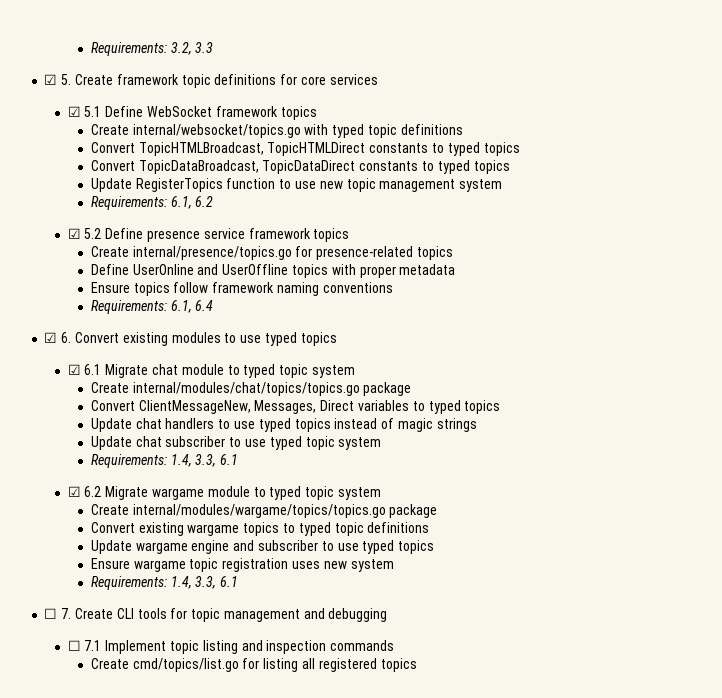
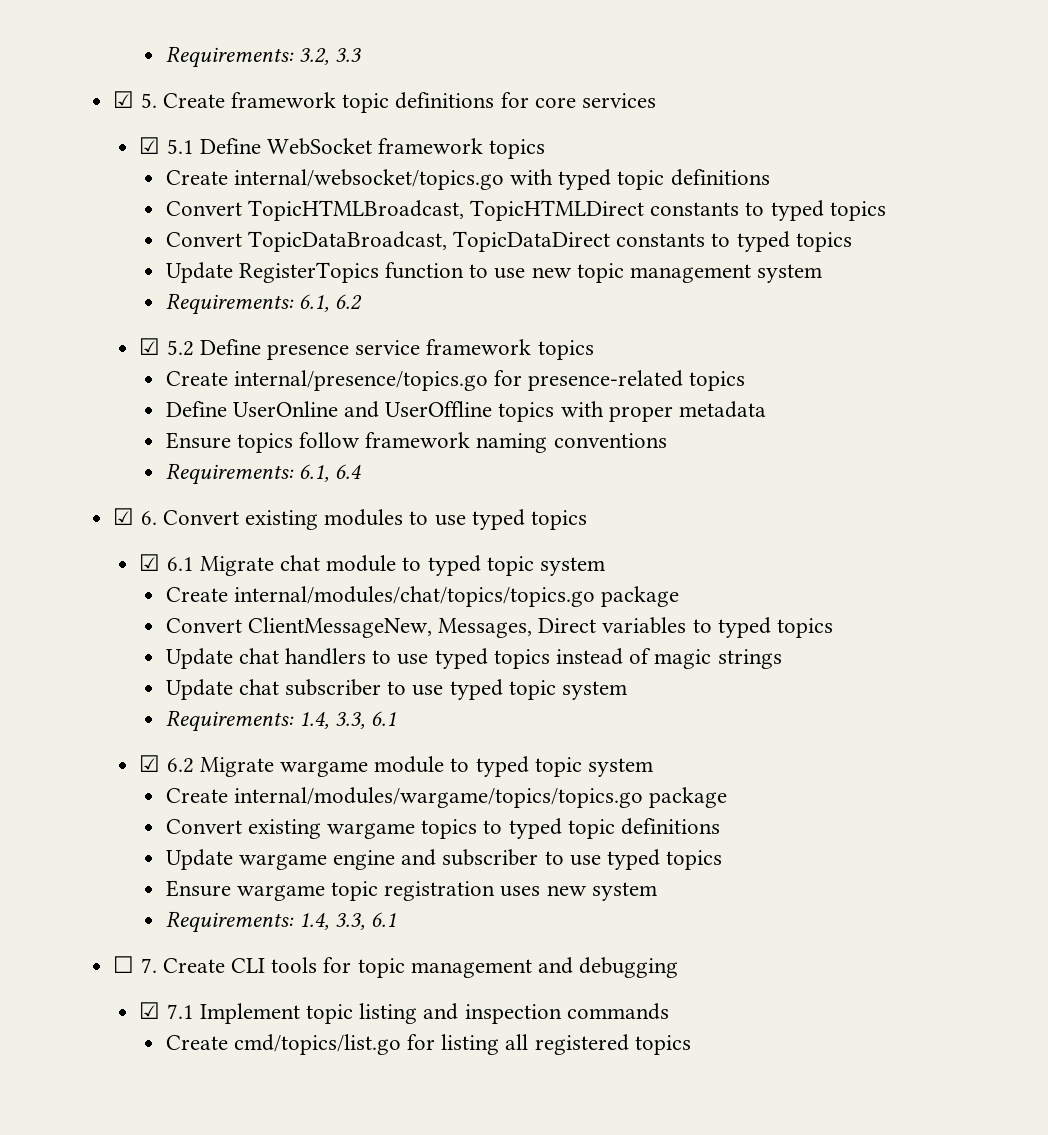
[67,640,81,651] ☐ -> [139,1002,161,1019] ☑

